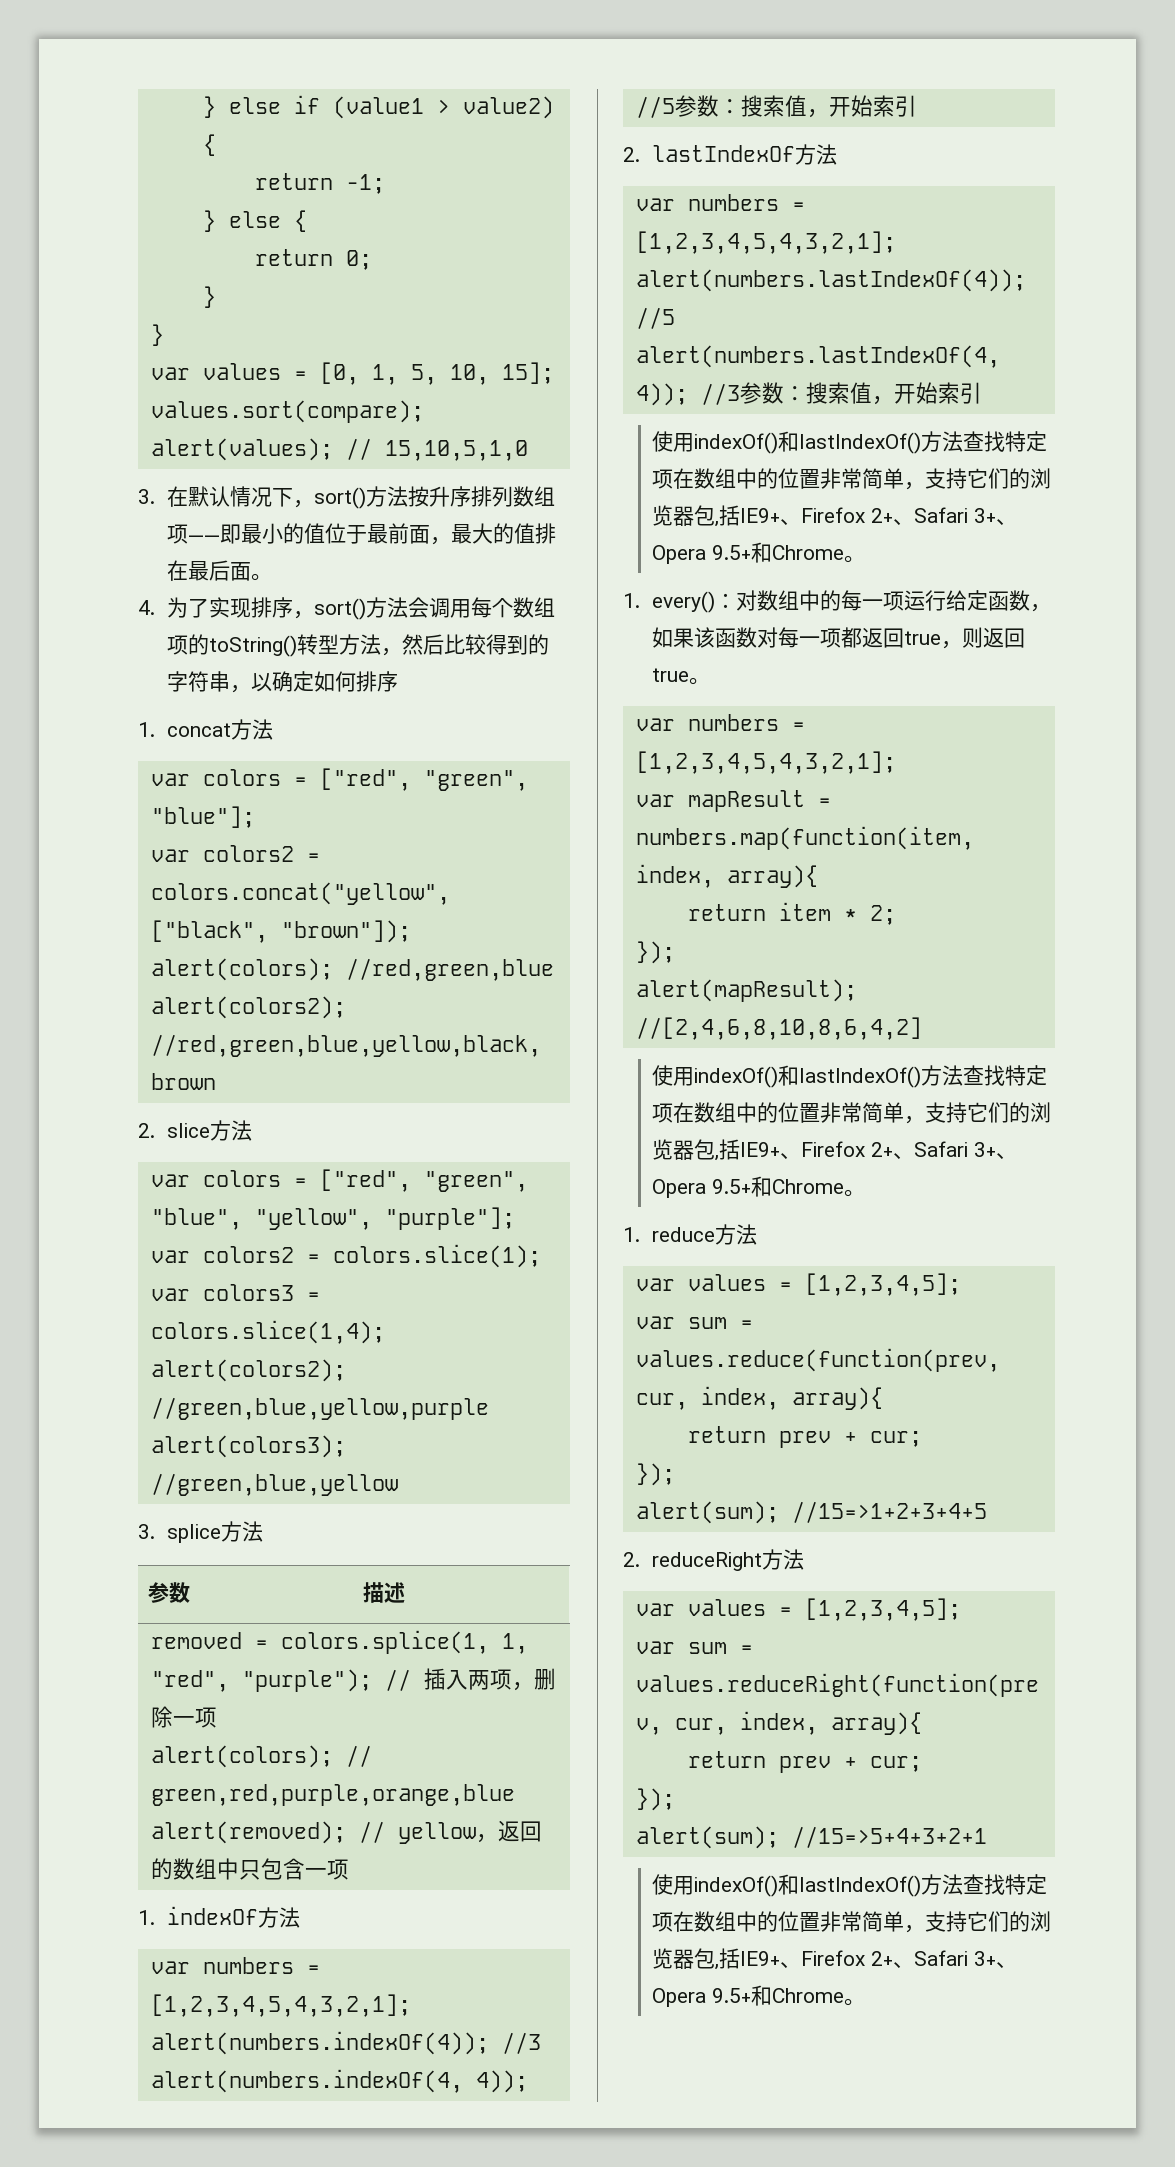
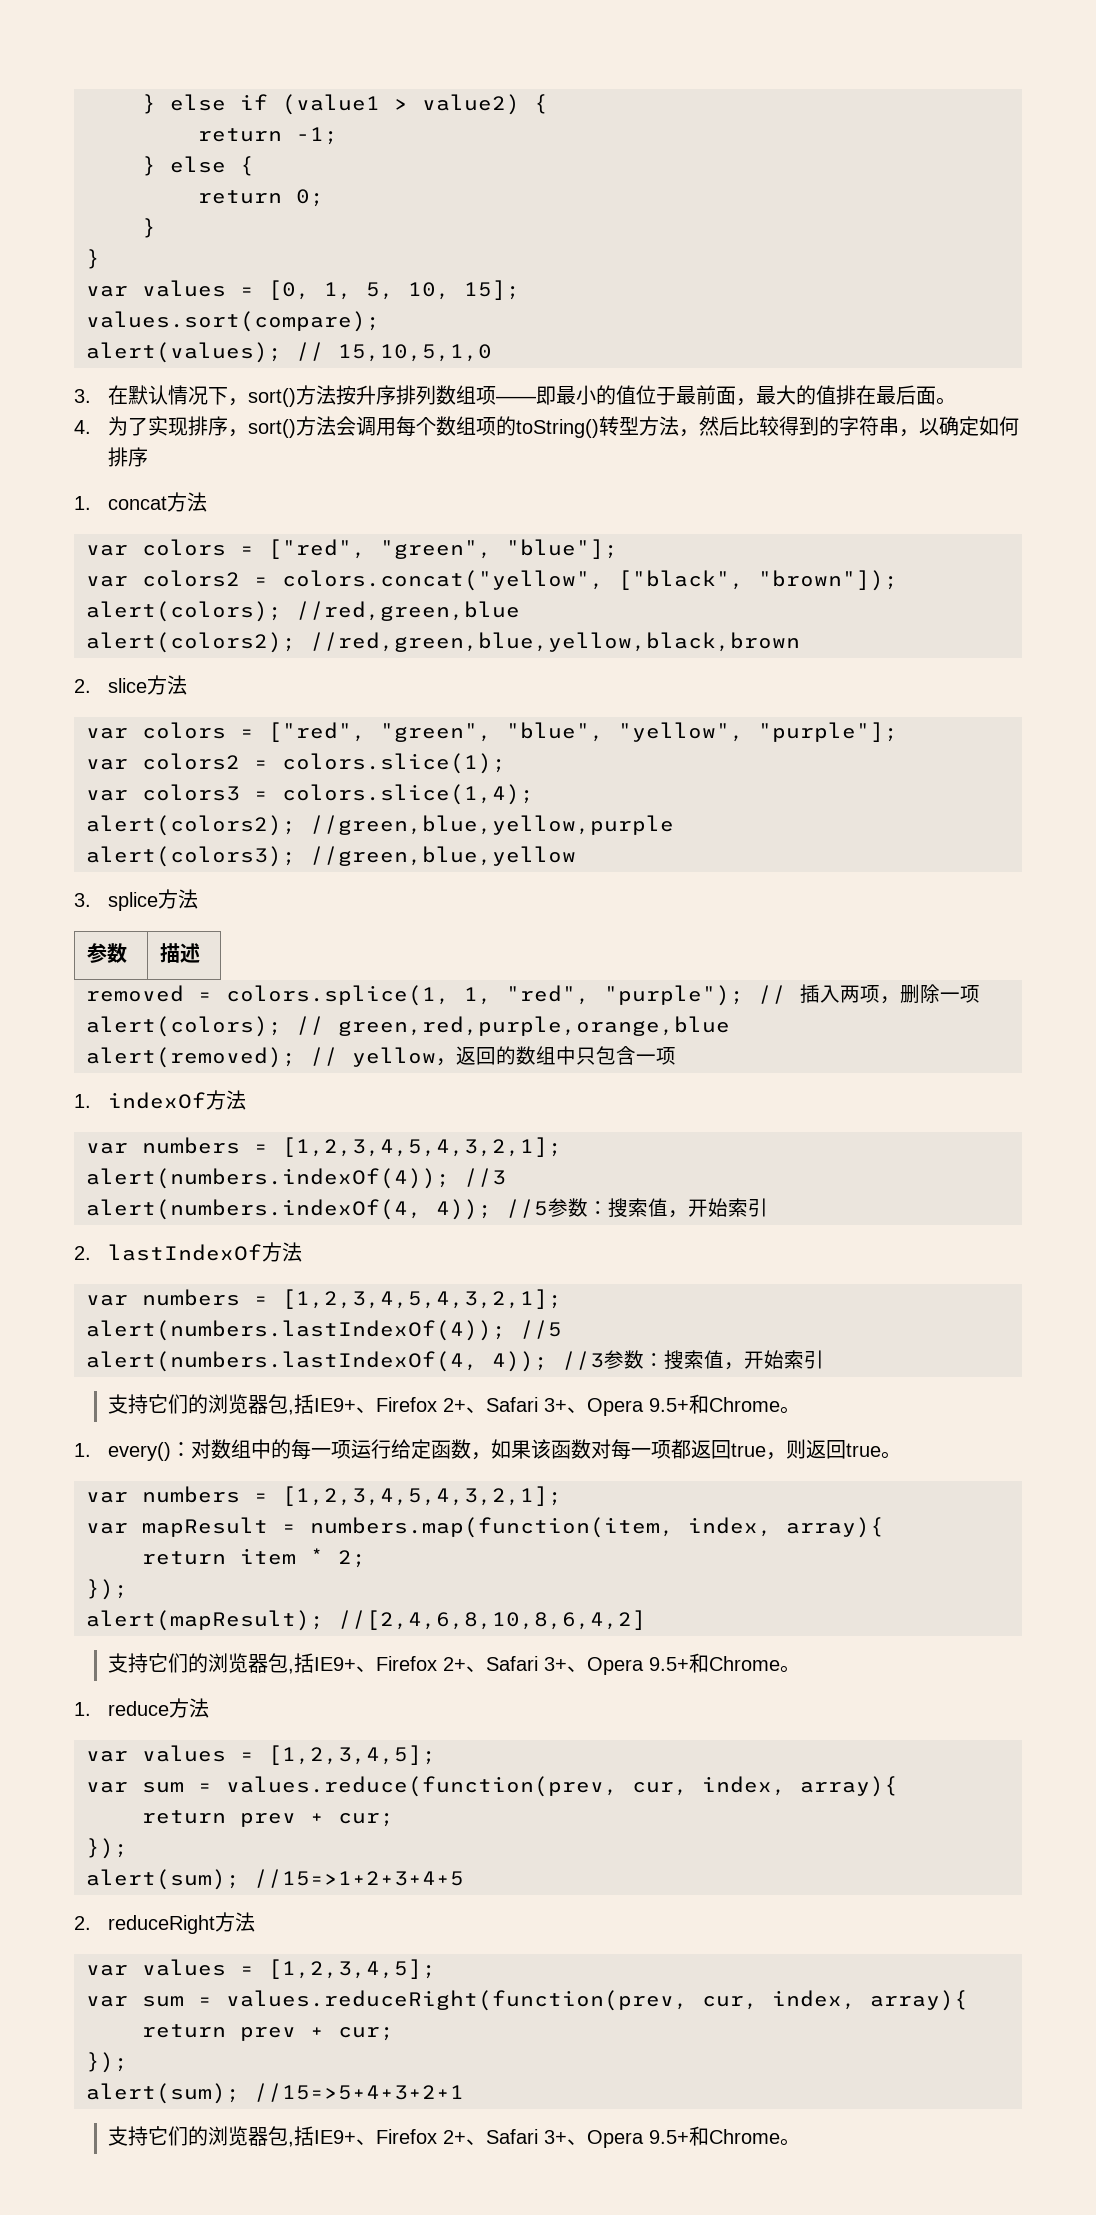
[652,431,1048,454] [652,468,926,490] 使用indexOf()和lastIndexOf()方法查找特定项在数组中的位置非常简单， -> (824, 1359) none
[652,1065,1048,1088] [652,1102,926,1124] 使用indexOf()和lastIndexOf()方法查找特定项在数组中的位置非常简单， -> (646, 1620) none
[652,1874,1048,1897] [652,1911,926,1933] 使用indexOf()和lastIndexOf()方法查找特定项在数组中的位置非常简单， -> (464, 2092) none

